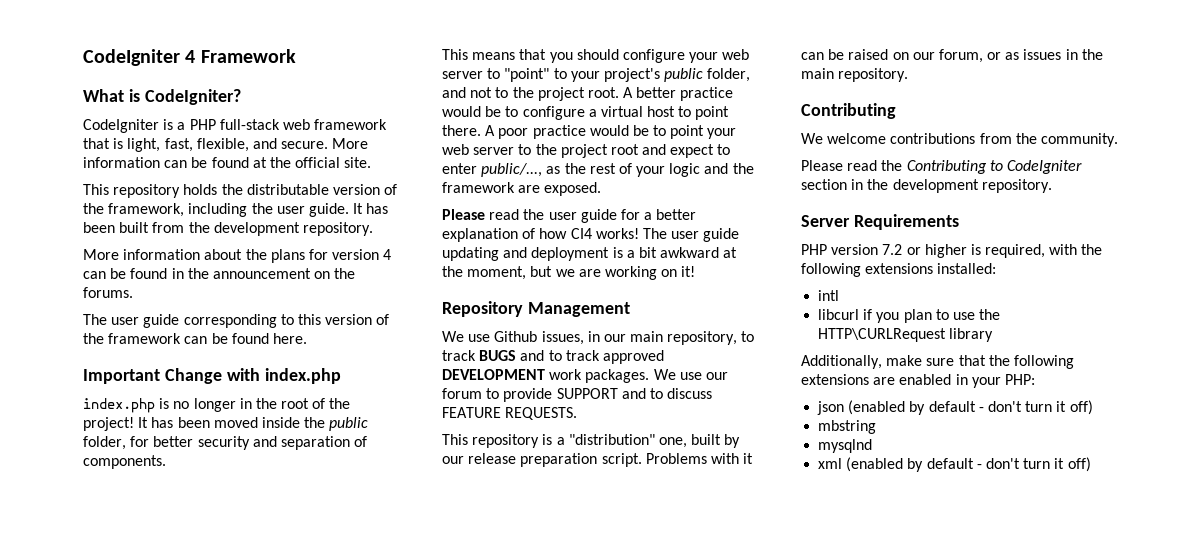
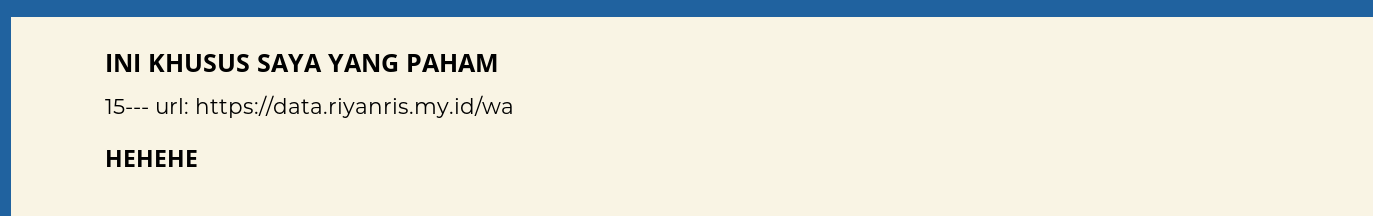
[83,49,296,66] [83,89,241,105] [83,119,388,133] [83,138,369,152] [83,157,372,168] [83,184,398,198] [83,203,389,217] [83,222,373,236] [83,249,392,263] [83,268,356,279] [83,287,133,298] [83,314,390,328] [83,333,307,344] [83,368,341,384] [83,398,351,413] [83,417,369,431] [83,436,368,450] [83,455,166,469] [442,49,750,63] [442,68,751,82] [442,87,734,101] [442,106,730,120] [442,125,737,139] [442,144,731,158] [442,163,754,177] [442,182,602,196] [442,209,697,223] [442,228,740,242] [442,247,738,261] [442,266,696,280] [442,301,630,317] [442,331,755,345] [442,350,664,364] [442,369,728,383] [442,388,713,402] [442,407,578,420] [442,434,741,448] [442,453,754,467] [801,49,1103,63] [801,68,909,82] [801,103,896,119] [801,133,1118,147] [801,160,1082,174] [801,179,1052,193] [801,214,959,230] [801,244,1103,258] [801,263,997,277] [818,290,840,301] [818,309,1001,323] [818,328,994,342] [801,355,1074,369] [801,374,1035,388] [817,400,1093,415] [818,420,877,434] [818,439,873,453] [818,457,1091,472] CodeIgniter 4 Framework // What is CodeIgniter? // CodeIgniter is a PHP full-stack web framework that is light, fast, flexible, and secure. More information can be found at the official site. // This repository holds the distributable version of the framework, including the user guide. It has been built from the development repository. // More information about the plans for version 4 can be found in the announcement on the forums. // The user guide corresponding to this version of the framework can be found here. // Important Change with index.php // index.php is no longer in the root of the project! It has been moved inside the public folder, for better security and separation of components. // This means that you should configure your web server to "point" to your project's public folder, and not to the project root. A better practice would be to configure a virtual host to point there. A poor practice would be to point your web server to the project root and expect to enter public/..., as the rest of your logic and the framework are exposed. // Please read the user guide for a better explanation of how CI4 works! The user guide updating and deployment is a bit awkward at the moment, but we are working on it! // Repository Management // We use Github issues, in our main repository, to track BUGS and to track approved DEVELOPMENT work packages. We use our forum to provide SUPPORT and to discuss FEATURE REQUESTS. // This repository is a "distribution" one, built by our release preparation script. Problems with it can be raised on our forum, or as issues in the main repository. // Contributing // We welcome contributions from the community. // Please read the Contributing to CodeIgniter section in the development repository. // Server Requirements // PHP version 7.2 or higher is required, with the following extensions installed: // intl // libcurl if you plan to use the HTTP\CURLRequest library // Additionally, make sure that the following extensions are enabled in your PHP: // json (enabled by default - don't turn it off) // mbstring // mysqlnd // xml (enabled by default - don't turn it off) -> [105,54,499,72] [105,95,514,118] [105,150,198,167] INI KHUSUS SAYA YANG PAHAM // 15--- url: https://data.riyanris.my.id/wa // HEHEHE

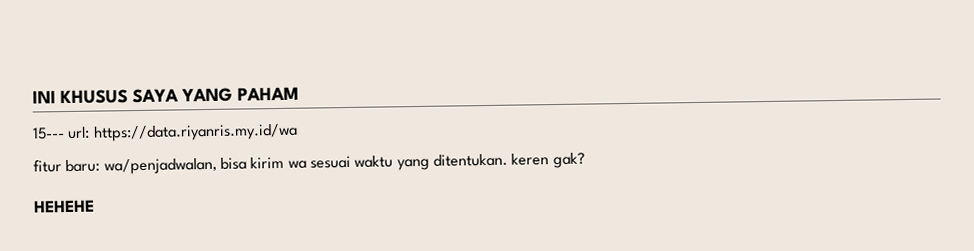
(514, 106) none -> [33,152,585,175] // fitur baru: wa/penjadwalan, bisa kirim wa sesuai waktu yang ditentukan. keren gak?

